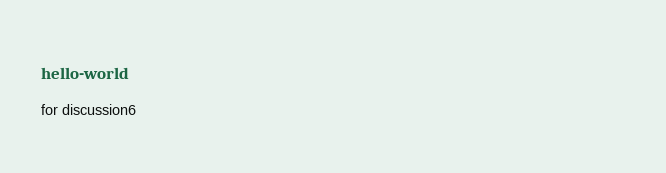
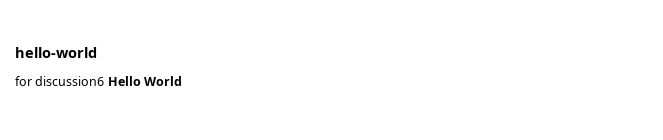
(136, 109) none -> [107,76,183,86] Hello World

